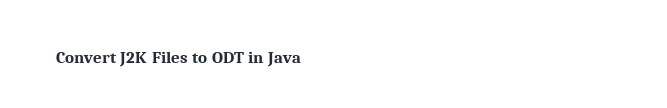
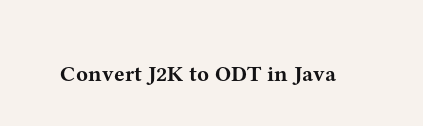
[151,51,188,63] Files -> (184, 76) none

